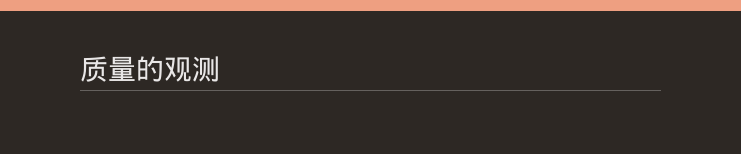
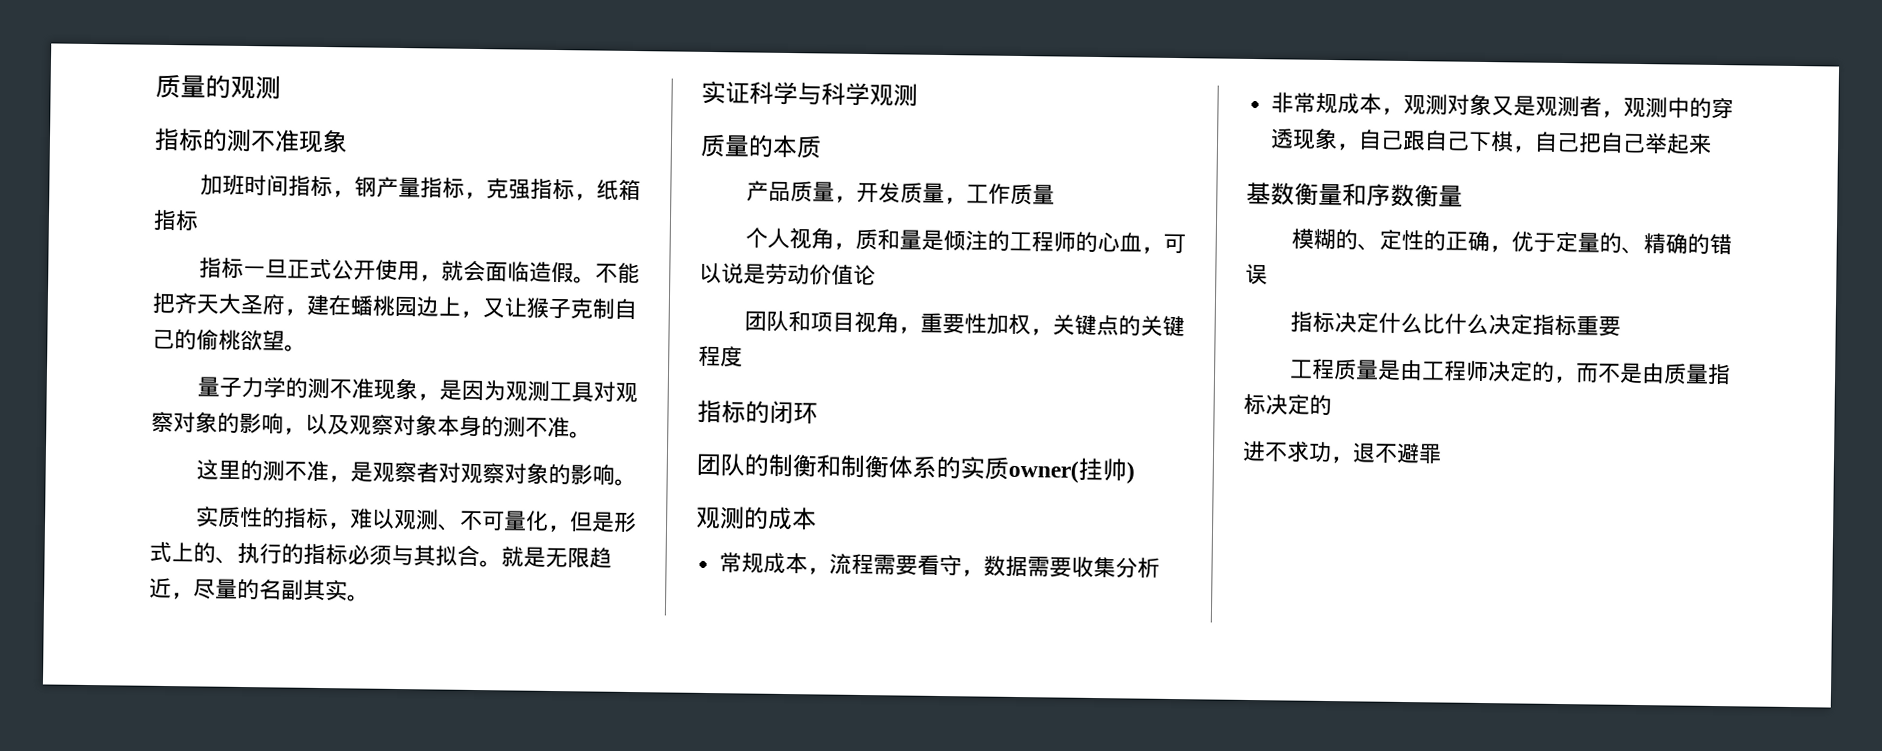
(220, 69) none -> [154,127,348,154] [199,174,641,201] [153,209,199,232] [198,257,640,284] [152,292,637,320] [152,329,307,352] [196,376,638,404] [151,411,592,439] [195,459,637,487] [194,506,637,533] [149,541,612,569] [149,577,370,602] [701,80,918,107] [700,133,822,159] [745,180,1055,206] [744,227,1186,254] [699,262,876,286] [743,310,1185,337] [698,345,743,368] [697,399,818,425] [696,453,1135,484] [695,506,817,531] [718,552,1160,579] [1270,92,1734,119] [1269,127,1712,155] [1246,181,1463,208] [1290,228,1732,255] [1245,263,1268,285] [1289,311,1621,337] [1288,358,1731,385] [1243,393,1332,416] [1242,440,1442,464] // 指标的测不准现象 // 加班时间指标，钢产量指标，克强指标，纸箱指标 // 指标一旦正式公开使用，就会面临造假。不能把齐天大圣府，建在蟠桃园边上，又让猴子克制自己的偷桃欲望。 // 量子力学的测不准现象，是因为观测工具对观察对象的影响，以及观察对象本身的测不准。 // 这里的测不准，是观察者对观察对象的影响。 // 实质性的指标，难以观测、不可量化，但是形式上的、执行的指标必须与其拟合。就是无限趋近，尽量的名副其实。 // 实证科学与科学观测 // 质量的本质 // 产品质量，开发质量，工作质量 // 个人视角，质和量是倾注的工程师的心血，可以说是劳动价值论 // 团队和项目视角，重要性加权，关键点的关键程度 // 指标的闭环 // 团队的制衡和制衡体系的实质owner(挂帅) // 观测的成本 // 常规成本，流程需要看守，数据需要收集分析 // 非常规成本，观测对象又是观测者，观测中的穿透现象，自己跟自己下棋，自己把自己举起来 // 基数衡量和序数衡量 // 模糊的、定性的正确，优于定量的、精确的错误 // 指标决定什么比什么决定指标重要 // 工程质量是由工程师决定的，而不是由质量指标决定的 // 进不求功，退不避罪

